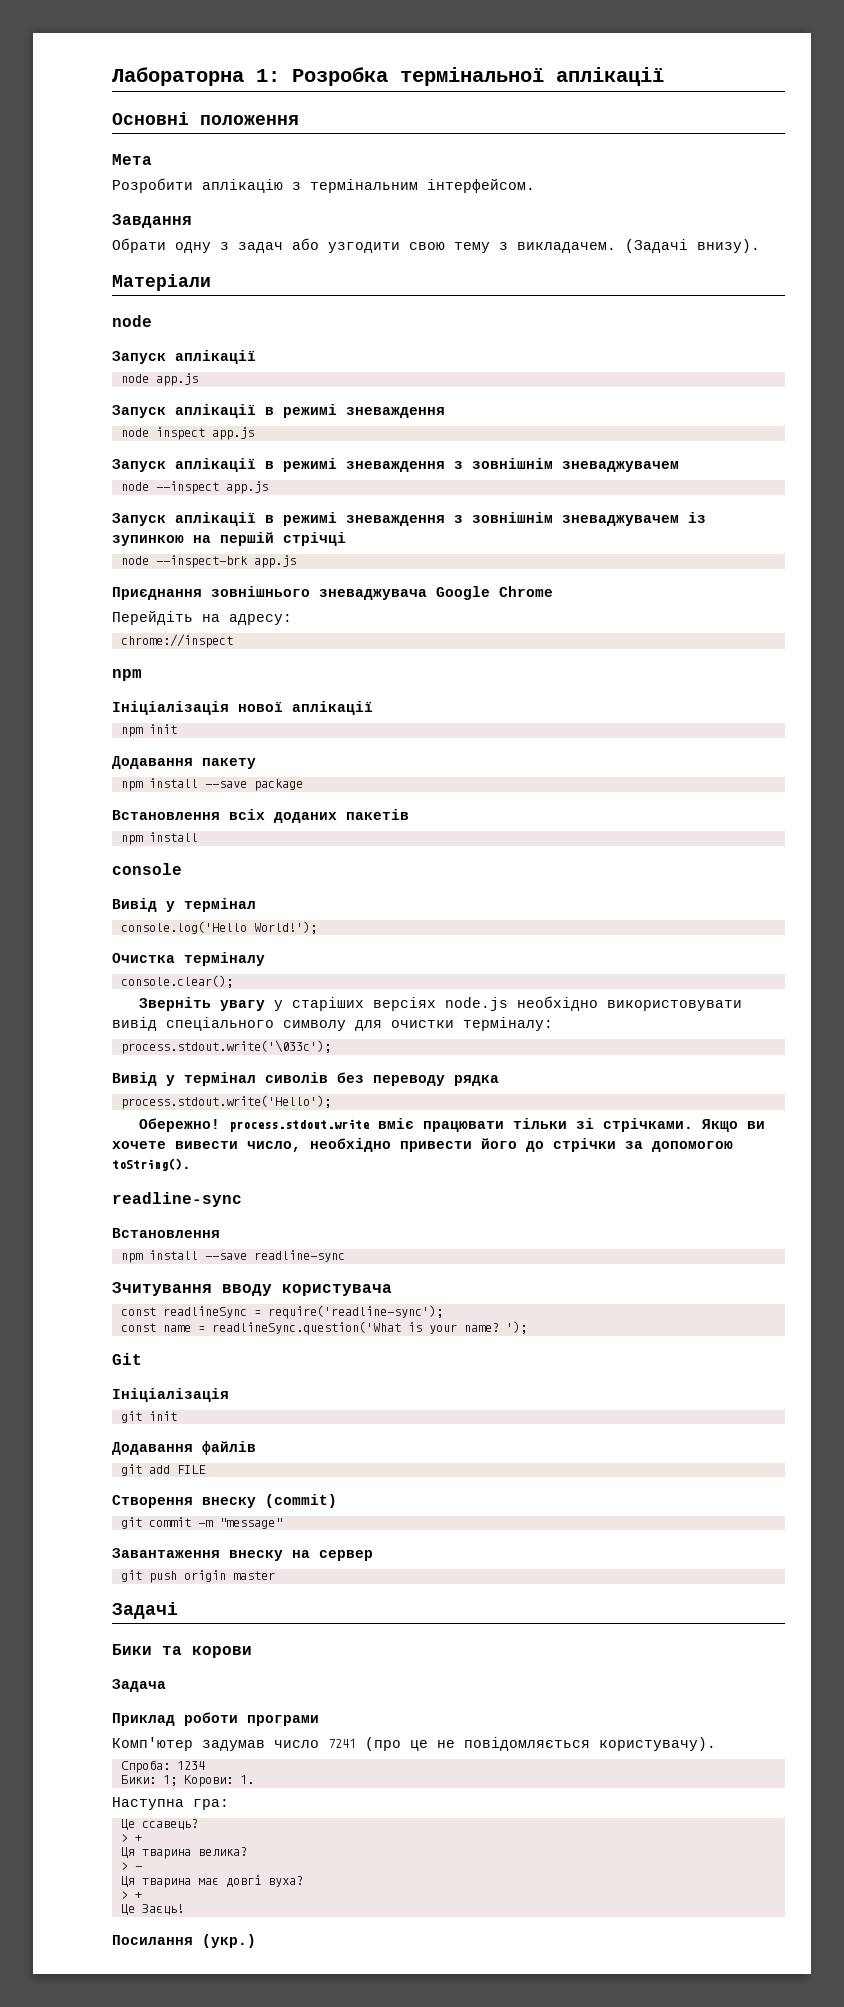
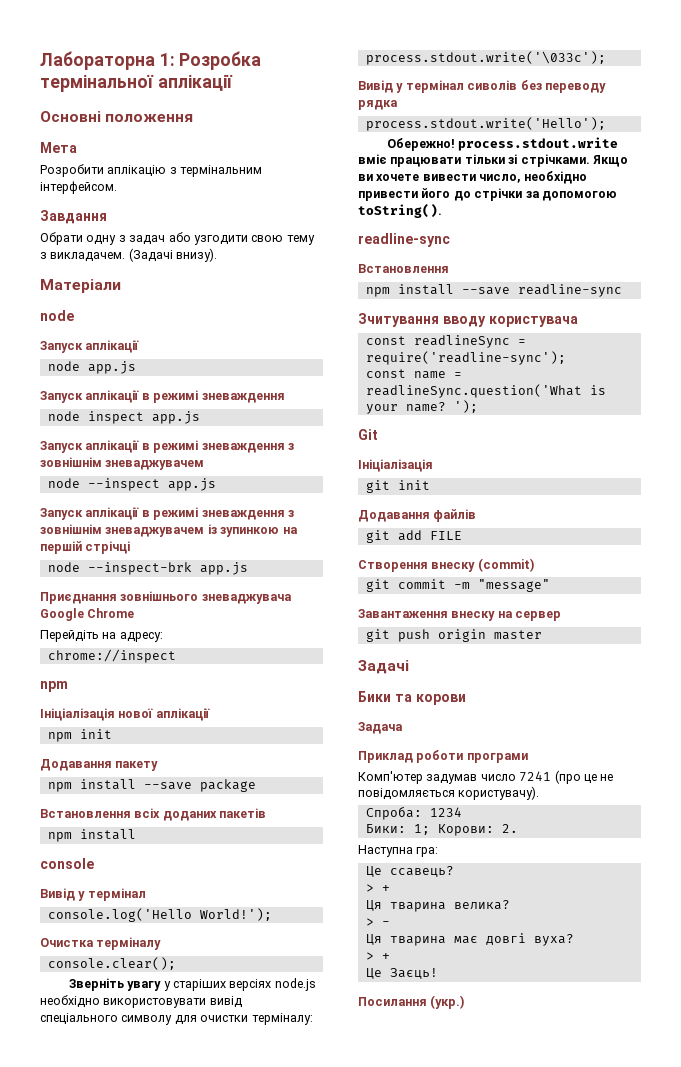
[239,1775,254,1784] 1. -> [501,824,518,833] 2.

